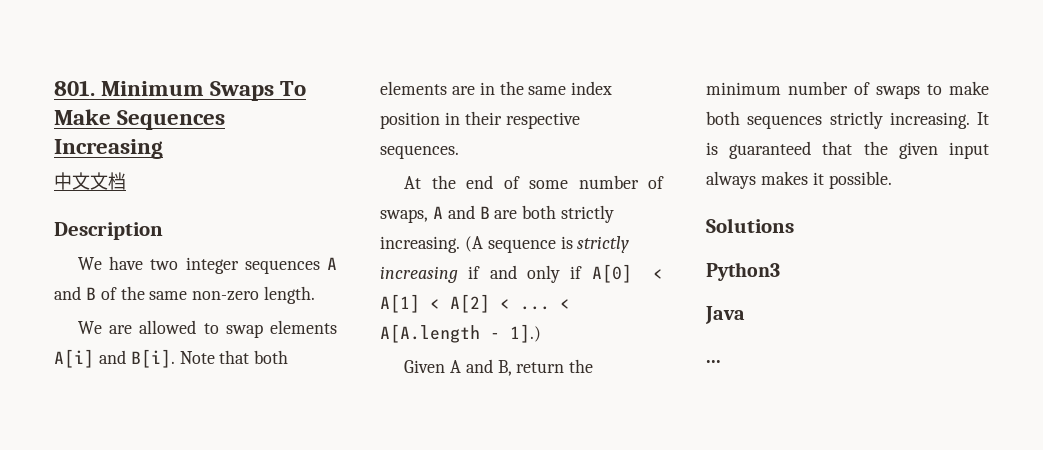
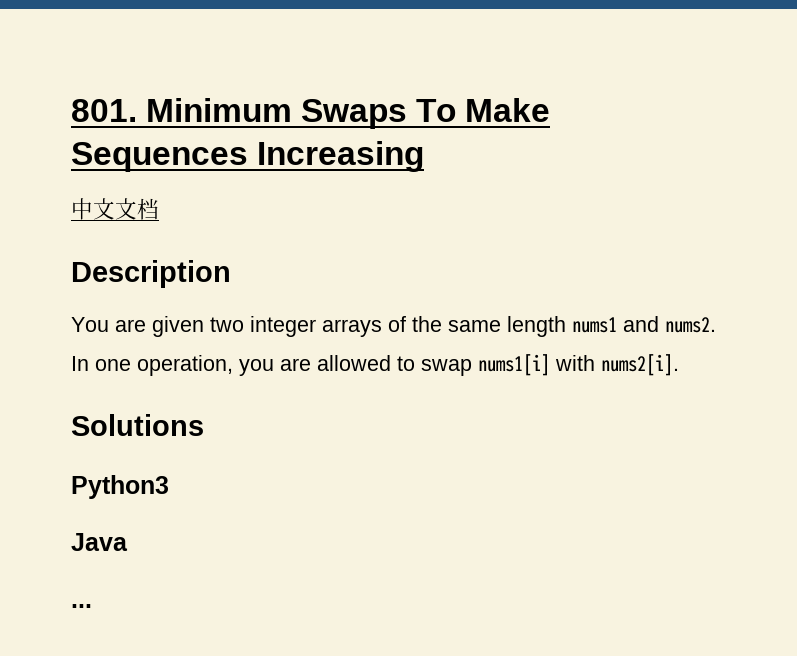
[78,256,337,274] [54,286,316,304] [78,320,337,338] [54,349,289,368] [380,81,613,95] [380,111,580,129] [380,145,459,159] [404,175,664,189] [380,205,615,223] [380,236,630,253] [380,264,663,283] [380,294,570,313] [380,324,541,343] [404,359,594,376] [706,81,989,99] [706,111,989,129] [706,141,989,159] [706,171,892,189] We have two integer sequences A and B of the same non-zero length. // We are allowed to swap elements A[i] and B[i]. Note that both elements are in the same index position in their respective sequences. // At the end of some number of swaps, A and B are both strictly increasing. (A sequence is strictly increasing if and only if A[0] < A[1] < A[2] < ... < A[A.length - 1].) // Given A and B, return the minimum number of swaps to make both sequences strictly increasing. It is guaranteed that the given input always makes it possible. -> [71,316,716,337] [71,354,679,376] You are given two integer arrays of the same length nums1 and nums2. In one operation, you are allowed to swap nums1[i] with nums2[i].

